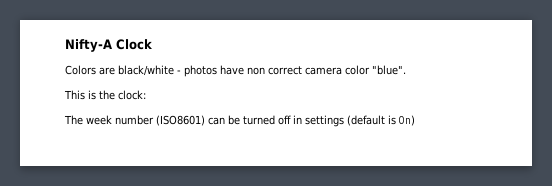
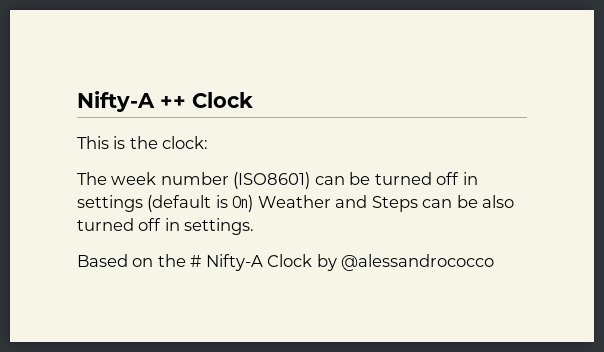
[65,39,152,52] [65,65,406,77] Nifty-A Clock // Colors are black/white - photos have non correct camera color "blue". -> [77,91,253,112] Nifty-A ++ Clock
(415, 120) none -> [257,195,515,212] [77,218,255,235] [77,254,495,271] Weather and Steps can be also turned off in settings. // Based on the # Nifty-A Clock by @alessandrococco

